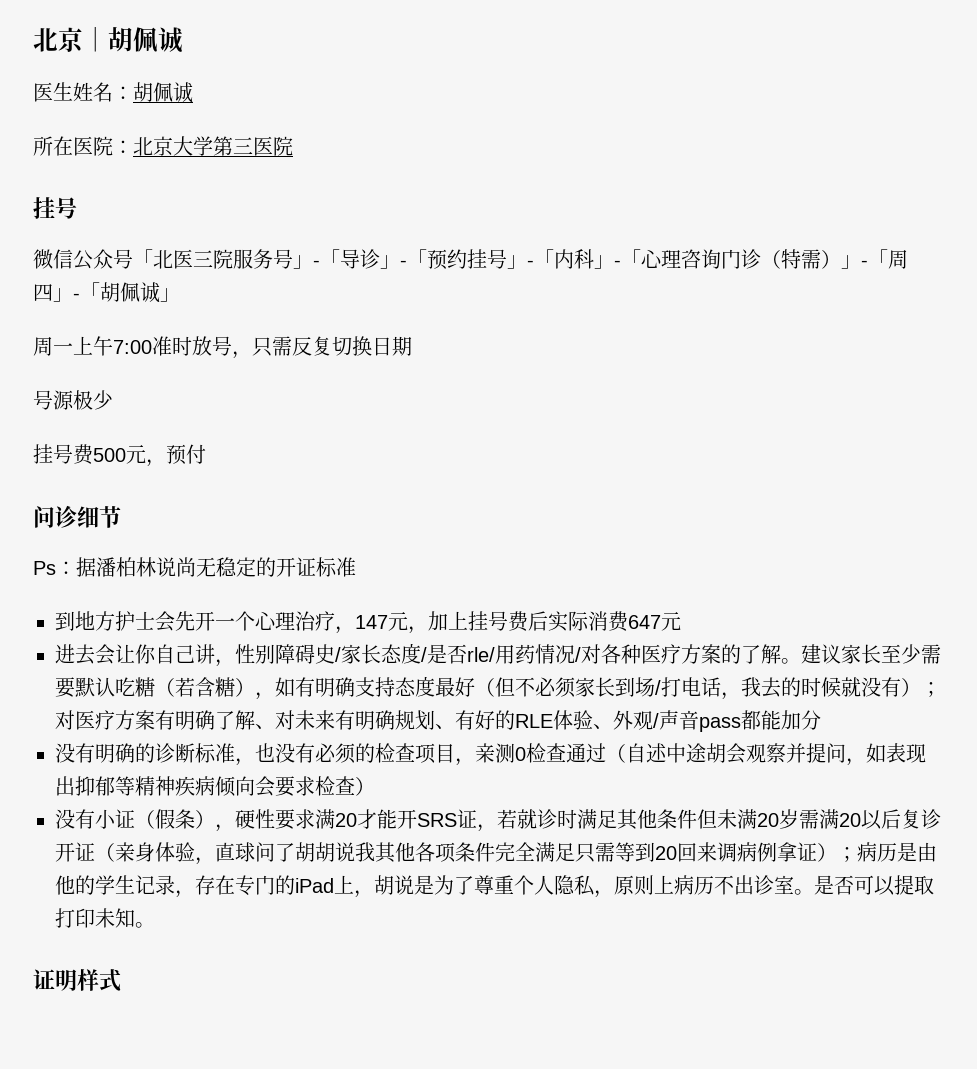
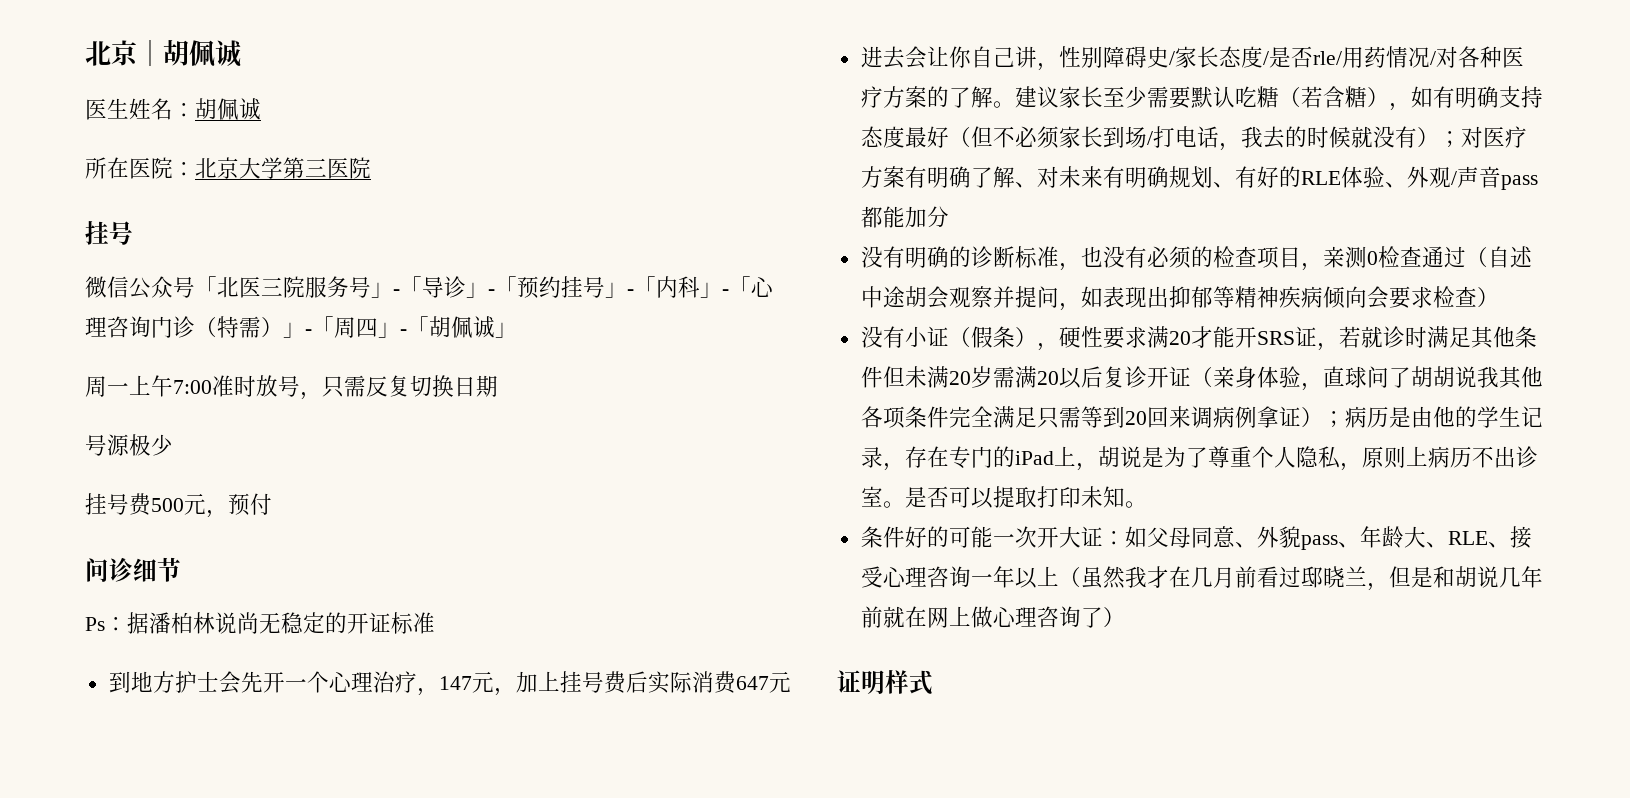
(155, 925) none -> [860,526,1532,550] [860,566,1543,591] [860,606,1125,628] // 条件好的可能一次开大证：如父母同意、外貌pass、年龄大、RLE、接受心理咨询一年以上（虽然我才在几月前看过邸晓兰，但是和胡说几年前就在网上做心理咨询了）

